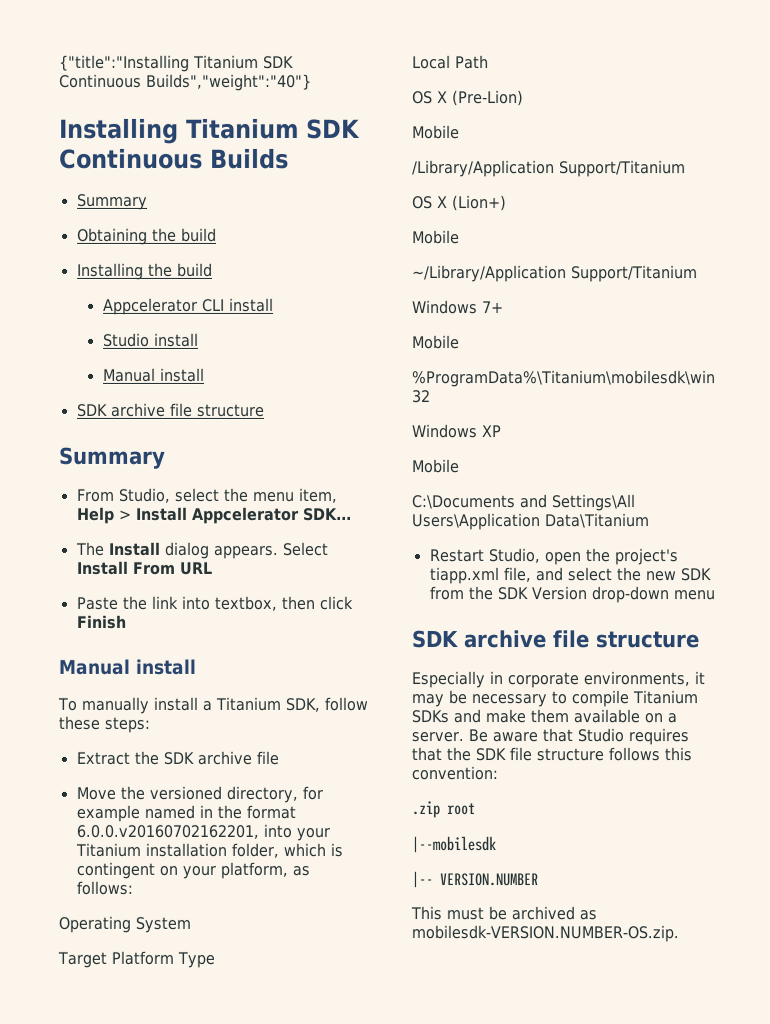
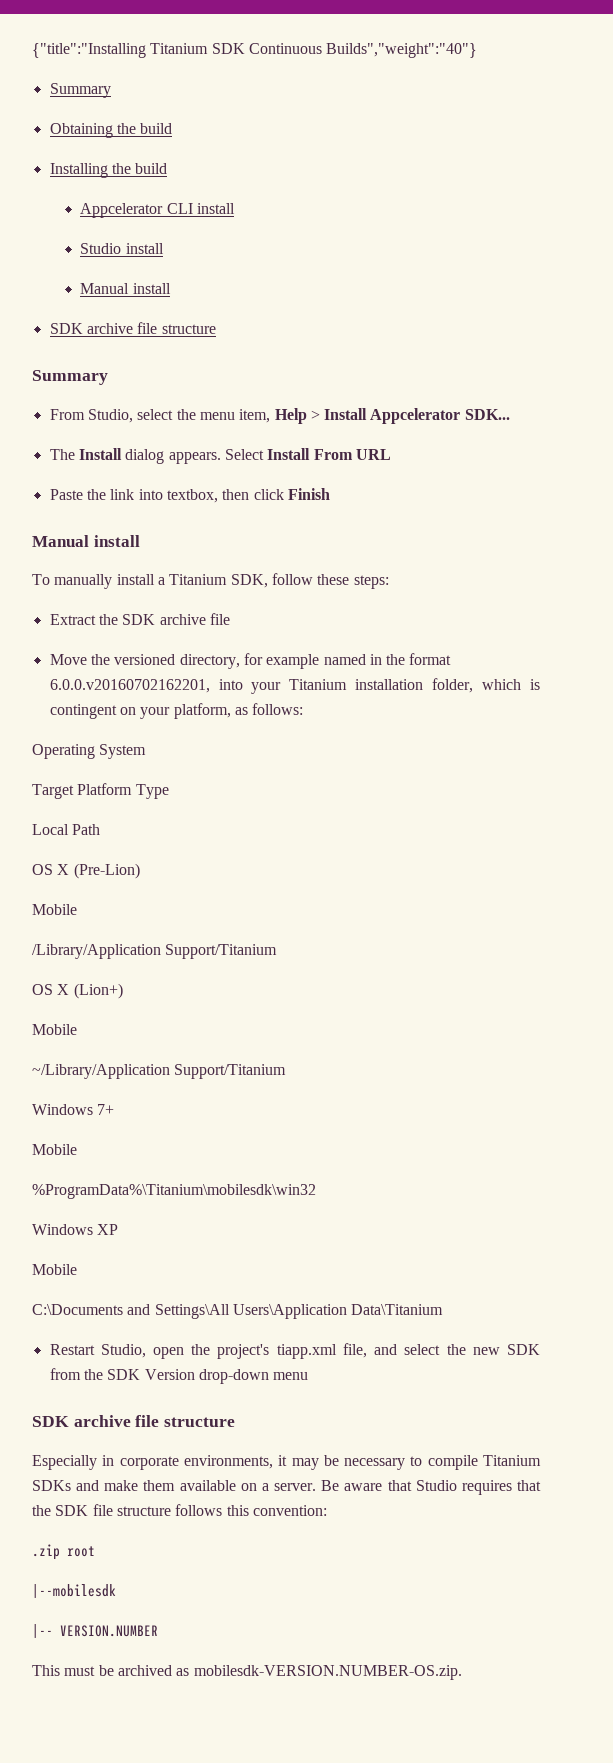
[59,118,361,144] [59,148,289,169] // Installing Titanium SDK Continuous Builds -> (478, 50) none

